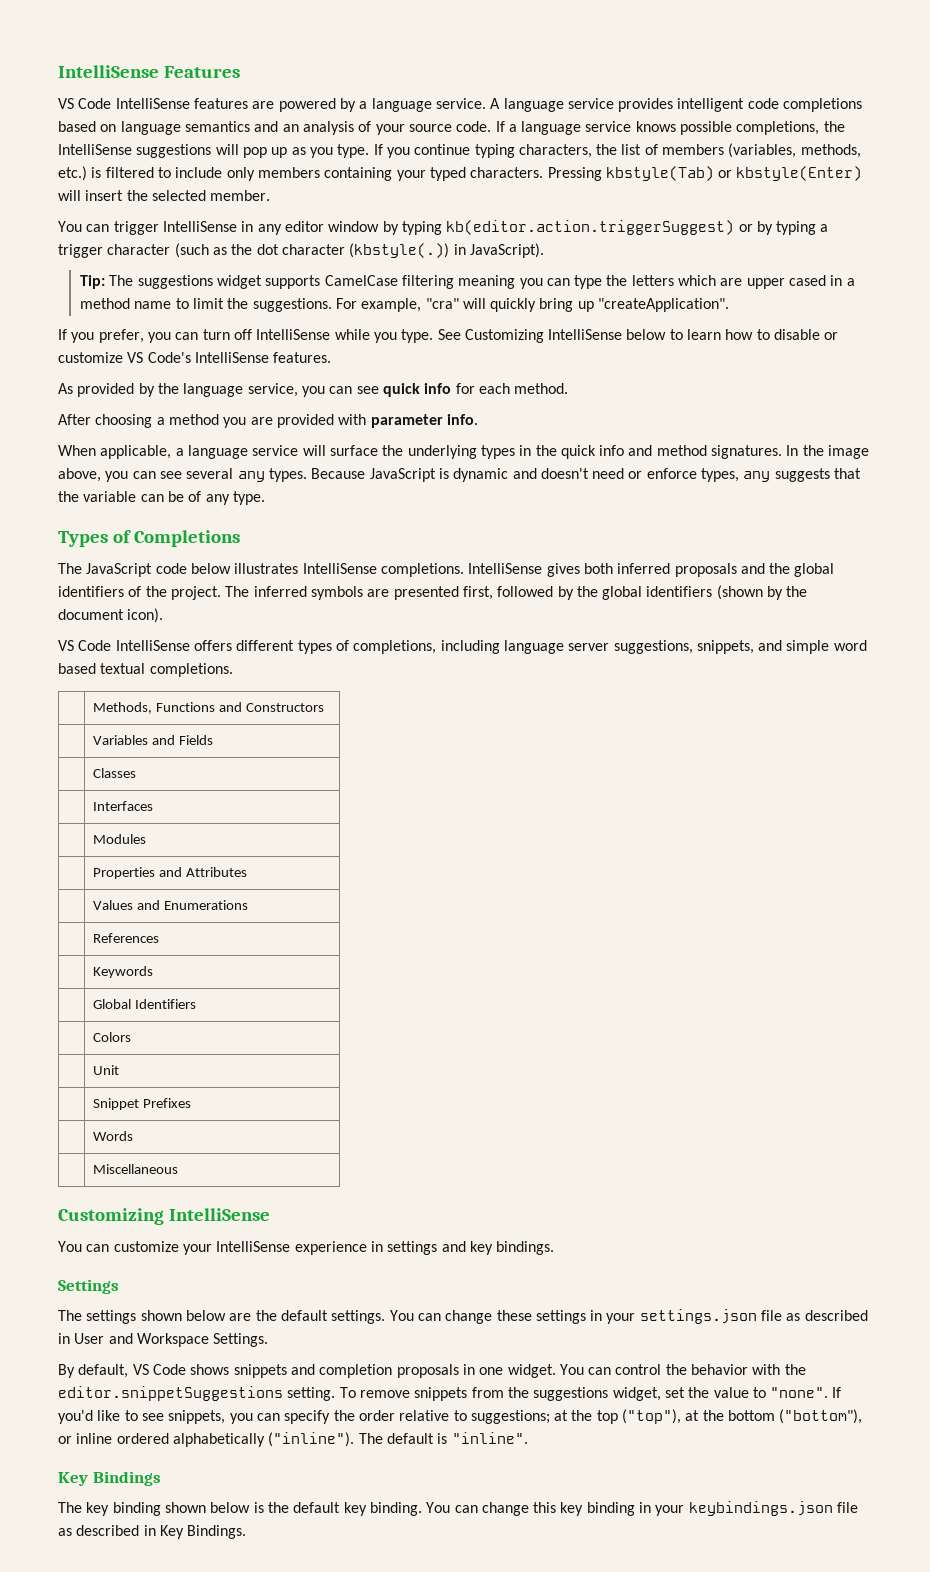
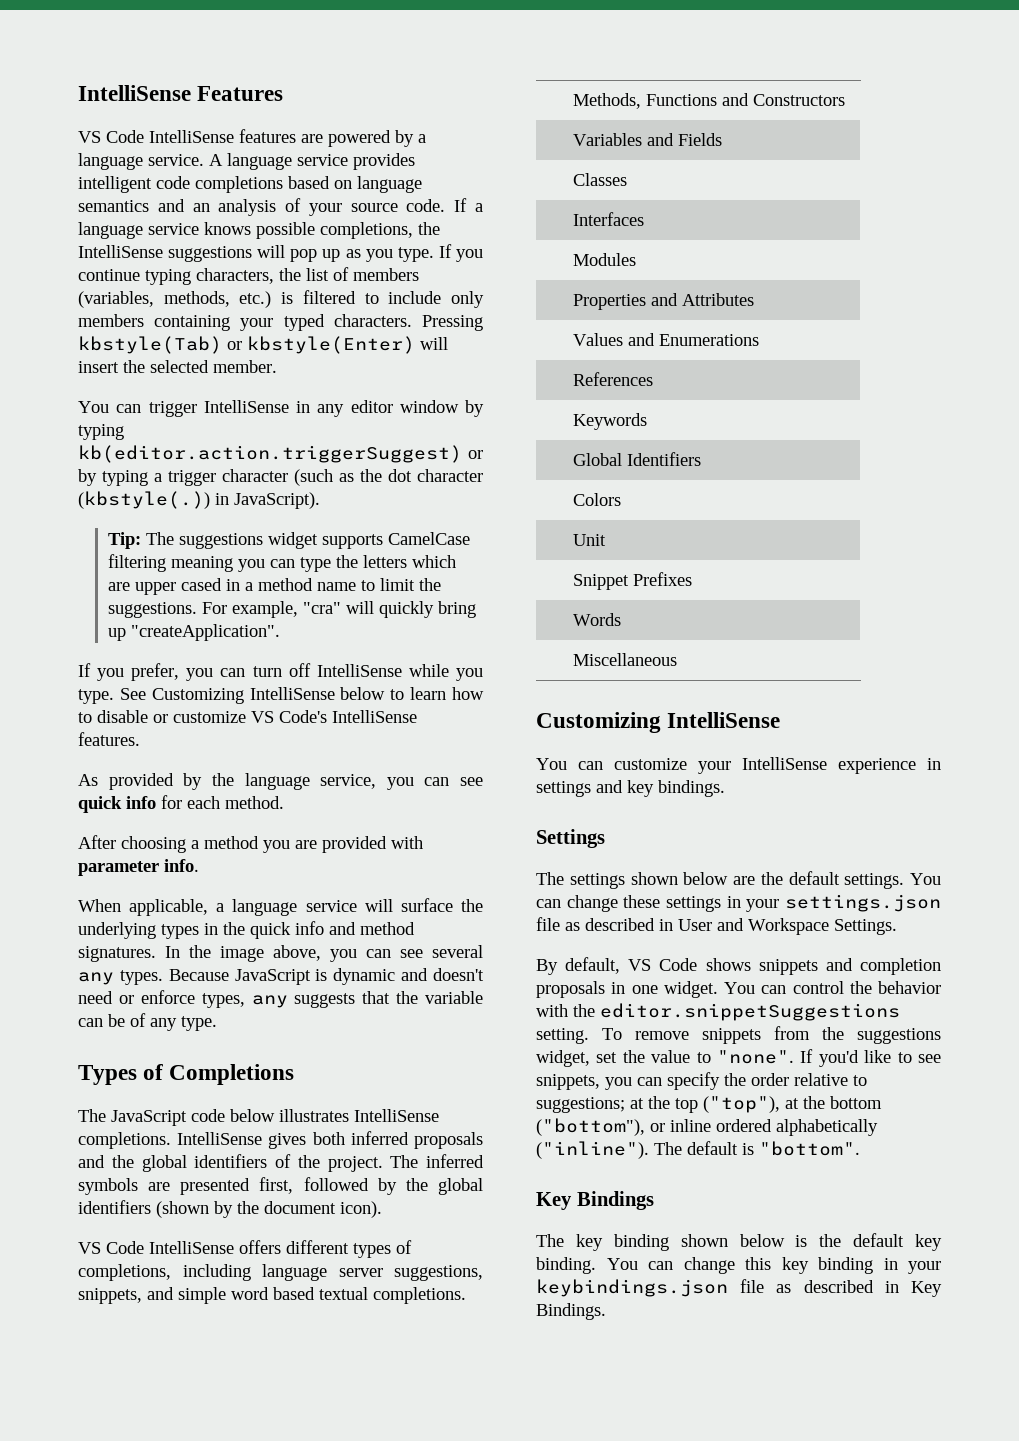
[451,1432,528,1444] "inline". -> [759,1141,860,1156] "bottom".

